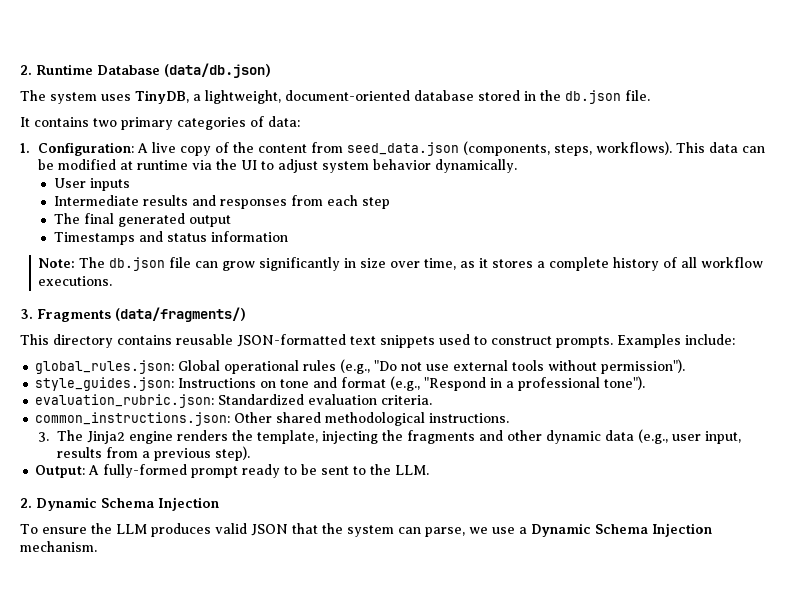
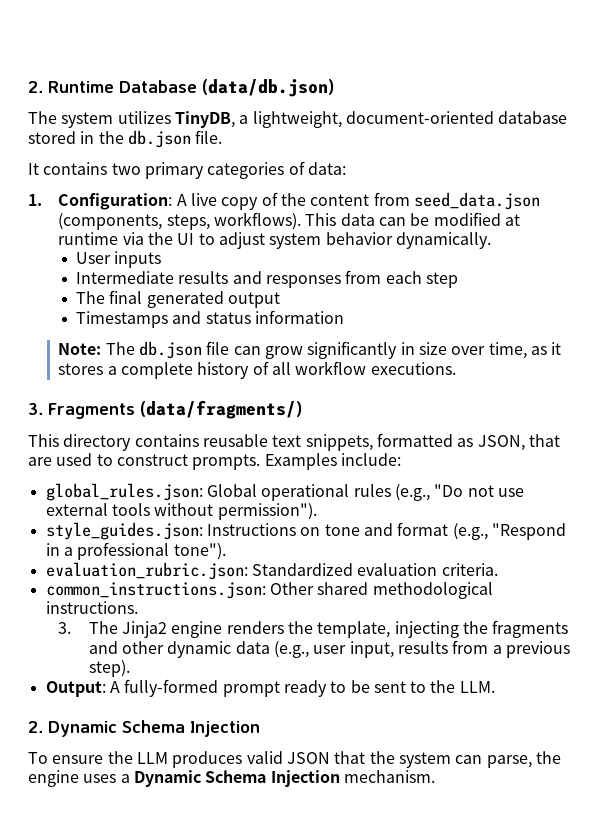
[101,94,131,101] uses -> [117,111,171,124] utilizes
[237,334,435,348] JSON-formatted text snippets -> [272,433,560,451] [28,457,52,466] text snippets, formatted as JSON, that are
[468,527,515,534] we use -> [535,751,561,764] [28,770,117,787] the engine uses

